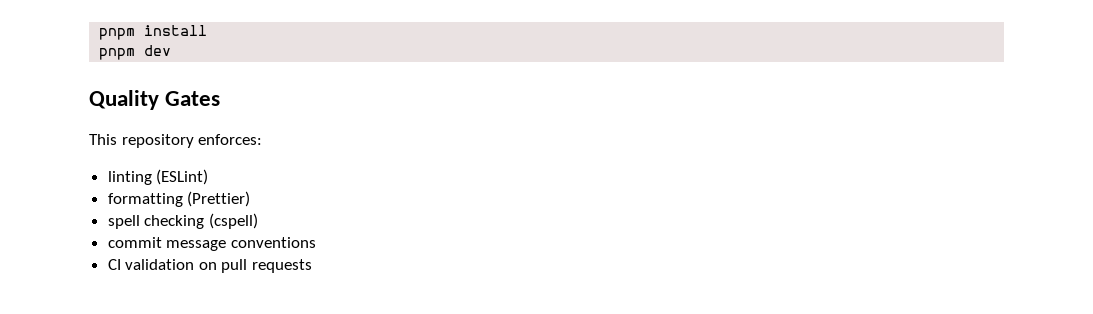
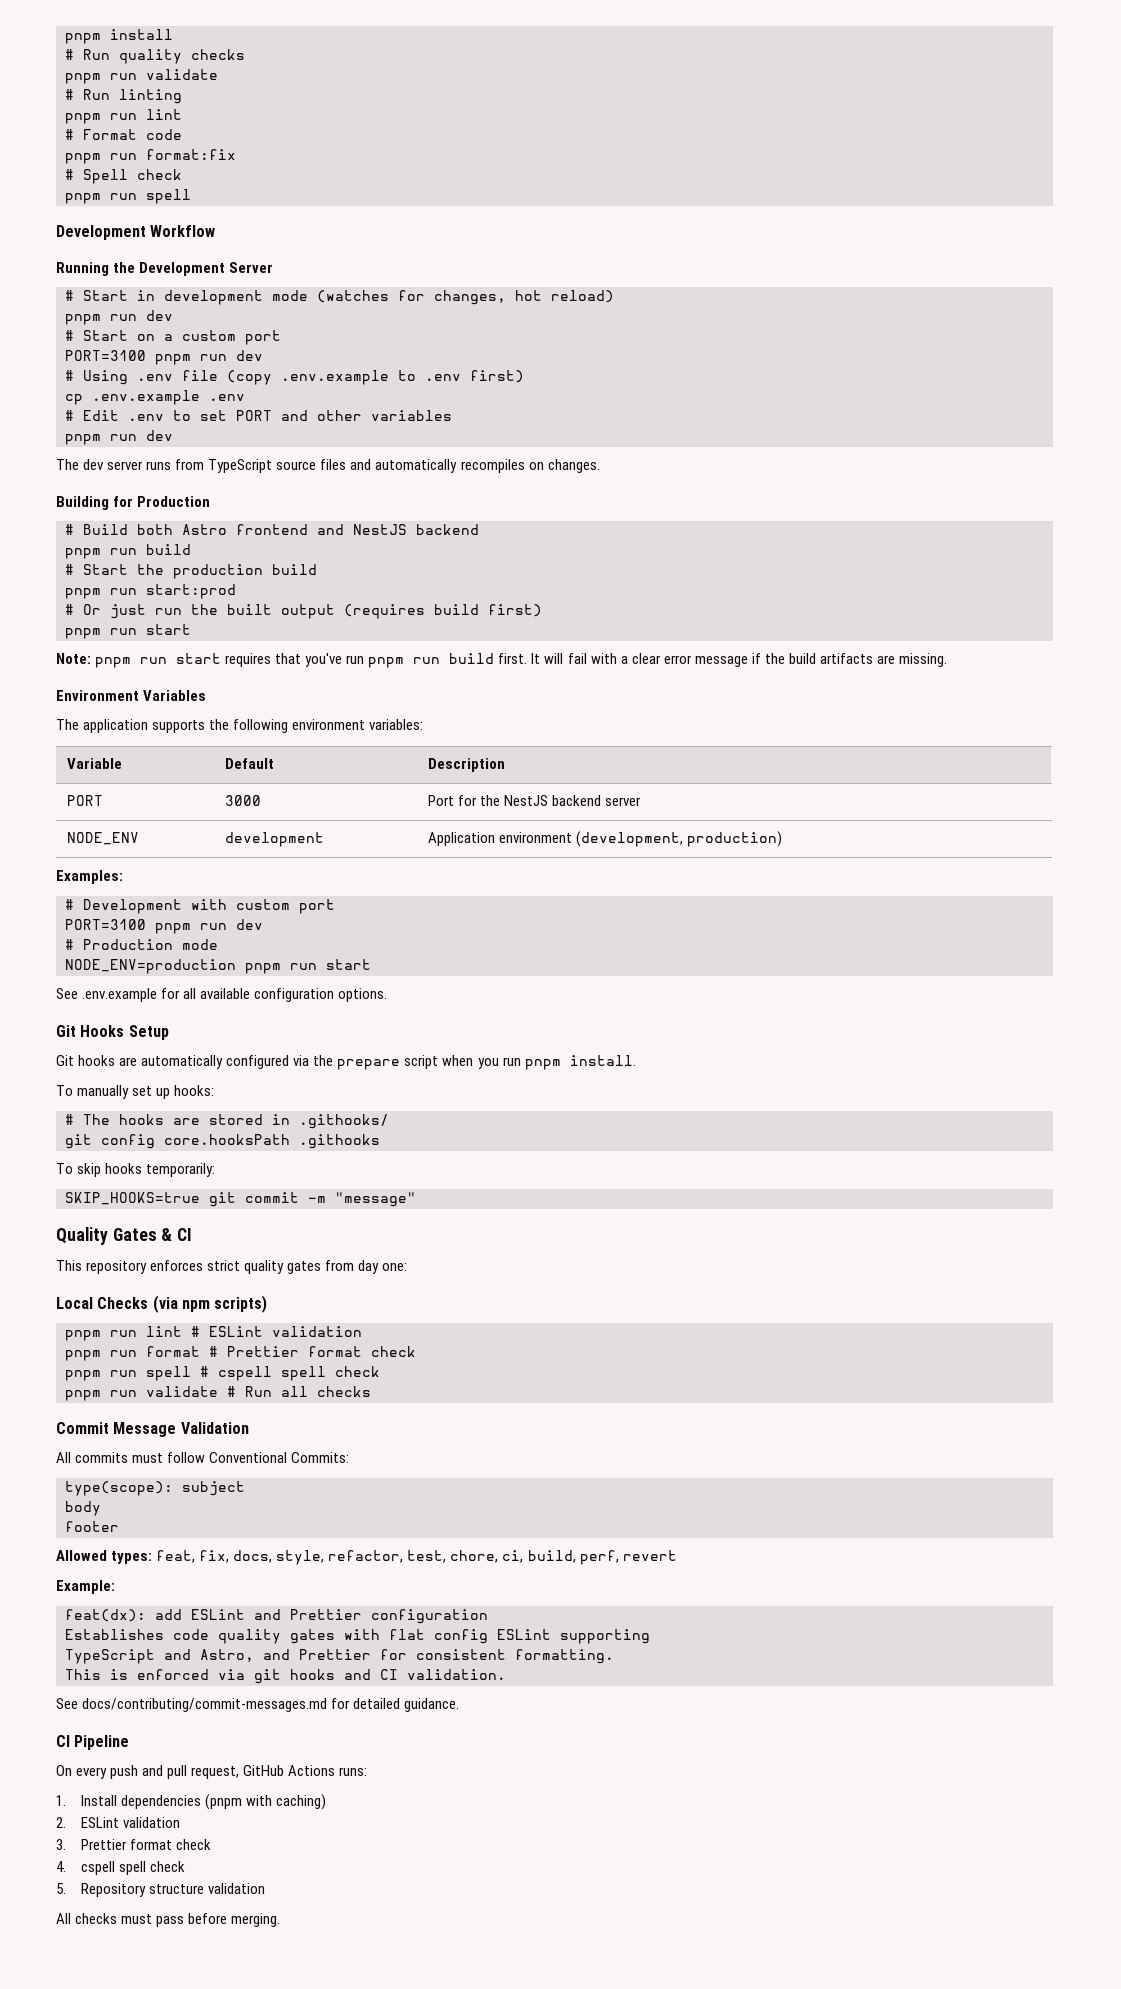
[99,45,172,60] pnpm dev -> [65,49,245,64] [65,69,218,84] [65,89,182,104] [65,109,182,124] [65,129,182,140] [65,149,236,164] [65,169,182,184] [65,189,191,204] [56,225,216,240] [56,262,274,276] [65,290,614,305] [65,310,173,325] [65,330,281,345] [65,350,263,365] [65,370,524,385] [65,390,245,405] [65,410,452,421] [65,430,173,445] [56,459,600,473] [56,496,211,510] [65,524,479,535] [65,544,191,559] [65,564,317,579] [65,584,236,599] [65,604,542,619] [65,624,191,639] [56,653,948,668] [56,690,207,701] [56,719,424,733] [67,758,123,769] [225,758,275,769] [428,758,506,772] [67,795,104,806] [225,795,262,806] [428,795,642,806] [67,832,140,845] [225,832,325,847] [428,831,783,847] [56,870,123,884] [65,899,335,914] [65,919,263,934] [65,939,218,950] [65,959,371,974] [56,988,388,1002] [56,1025,169,1040] [56,1055,636,1070] [56,1085,215,1099] [65,1114,389,1129] [65,1134,380,1149] [56,1163,216,1177] [65,1192,416,1207] # Run quality checks // pnpm run validate // # Run linting // pnpm run lint // # Format code // pnpm run format:fix // # Spell check // pnpm run spell // Development Workflow // Running the Development Server // # Start in development mode (watches for changes, hot reload) // pnpm run dev // # Start on a custom port // PORT=3100 pnpm run dev // # Using .env file (copy .env.example to .env first) // cp .env.example .env // # Edit .env to set PORT and other variables // pnpm run dev // The dev server runs from TypeScript source files and automatically recompiles on changes. // Building for Production // # Build both Astro frontend and NestJS backend // pnpm run build // # Start the production build // pnpm run start:prod // # Or just run the built output (requires build first) // pnpm run start // Note: pnpm run start requires that you've run pnpm run build first. It will fail with a clear error message if the build artifacts are missing. // Environment Variables // The application supports the following environment variables: // Variable | Default | Description // PORT | 3000 | Port for the NestJS backend server // NODE_ENV | development | Application environment (development, production) // Examples: // # Development with custom port // PORT=3100 pnpm run dev // # Production mode // NODE_ENV=production pnpm run start // See .env.example for all available configuration options. // Git Hooks Setup // Git hooks are automatically configured via the prepare script when you run pnpm install. // To manually set up hooks: // # The hooks are stored in .githooks/ // git config core.hooksPath .githooks // To skip hooks temporarily: // SKIP_HOOKS=true git commit -m "message"
(221, 98) none -> [161,1228,193,1241] & CI
[198,134,263,145] [107,169,209,185] [107,191,251,207] [107,213,258,229] [107,237,316,251] [107,259,313,273] enforces: // linting (ESLint) // formatting (Prettier) // spell checking (cspell) // commit message conventions // CI validation on pull requests -> [150,1260,408,1274] [56,1295,268,1313] [65,1326,362,1341] [65,1346,416,1361] [65,1366,380,1381] [65,1386,371,1401] [56,1422,249,1437] [56,1452,350,1463] [65,1481,245,1496] [65,1501,101,1516] [65,1521,119,1532] [56,1550,677,1565] [56,1580,115,1594] [65,1609,488,1624] [65,1629,650,1644] [65,1649,614,1664] [65,1669,506,1684] [56,1698,460,1712] [56,1735,130,1750] [56,1765,368,1779] [56,1794,327,1810] [56,1817,181,1828] [56,1839,212,1850] [56,1861,186,1875] [56,1883,266,1897] [56,1913,281,1927] enforces strict quality gates from day one: // Local Checks (via npm scripts) // pnpm run lint # ESLint validation // pnpm run format # Prettier format check // pnpm run spell # cspell spell check // pnpm run validate # Run all checks // Commit Message Validation // All commits must follow Conventional Commits: // type(scope): subject // body // footer // Allowed types: feat, fix, docs, style, refactor, test, chore, ci, build, perf, revert // Example: // feat(dx): add ESLint and Prettier configuration // Establishes code quality gates with flat config ESLint supporting // TypeScript and Astro, and Prettier for consistent formatting. // This is enforced via git hooks and CI validation. // See docs/contributing/commit-messages.md for detailed guidance. // CI Pipeline // On every push and pull request, GitHub Actions runs: // 1. Install dependencies (pnpm with caching) // 2. ESLint validation // 3. Prettier format check // 4. cspell spell check // 5. Repository structure validation // All checks must pass before merging.

